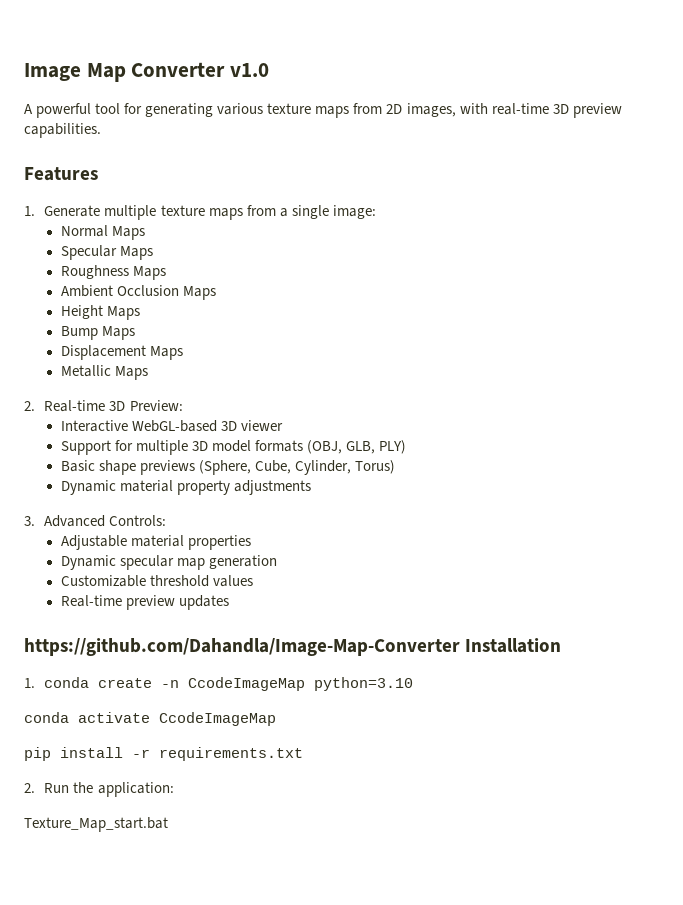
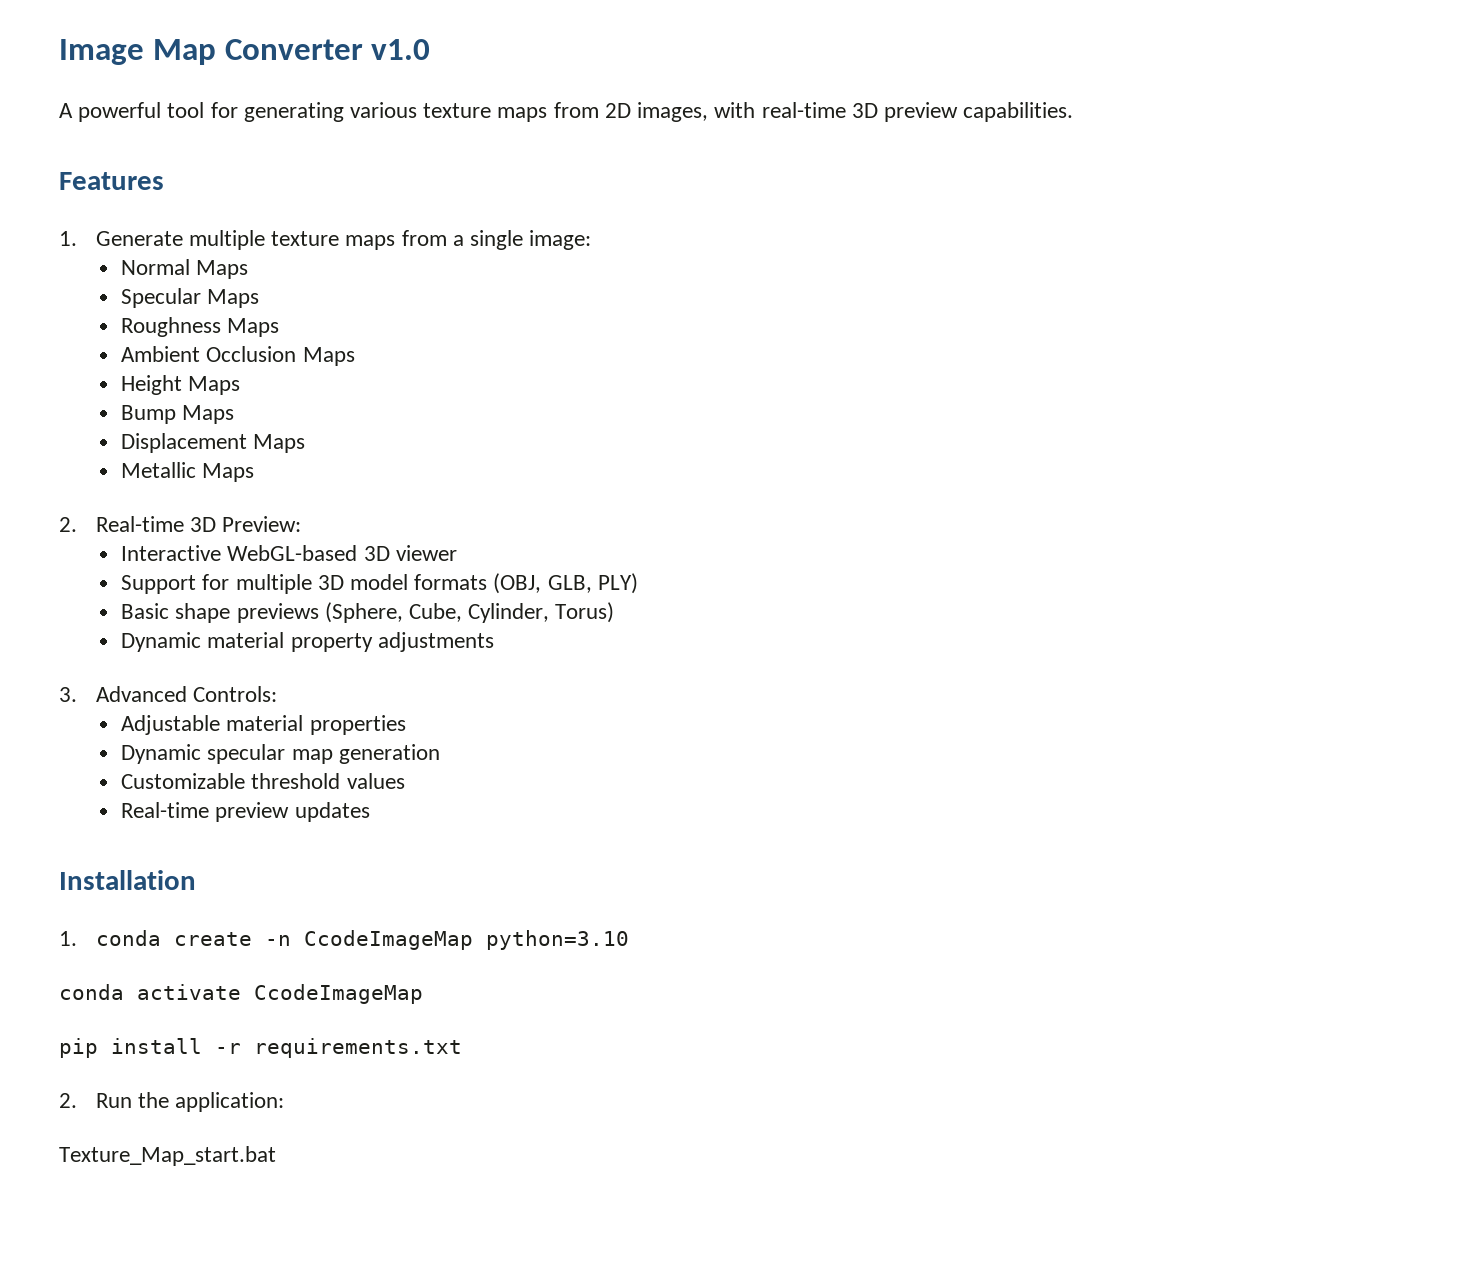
[24,638,460,656] https://github.com/Dahandla/Image-Map-Converter -> (370, 812) none

